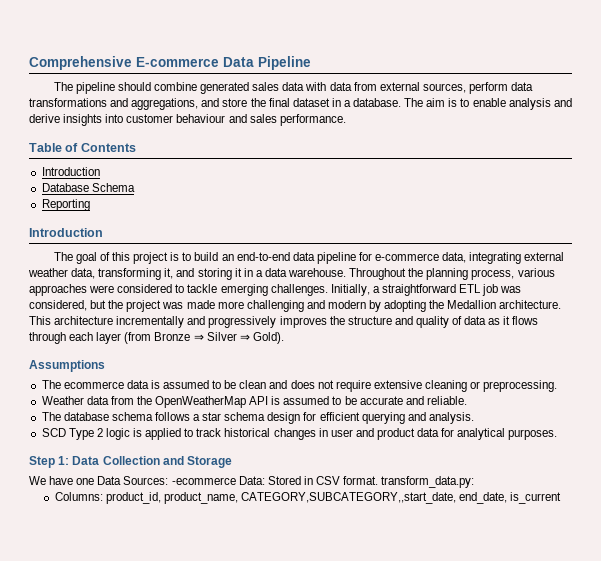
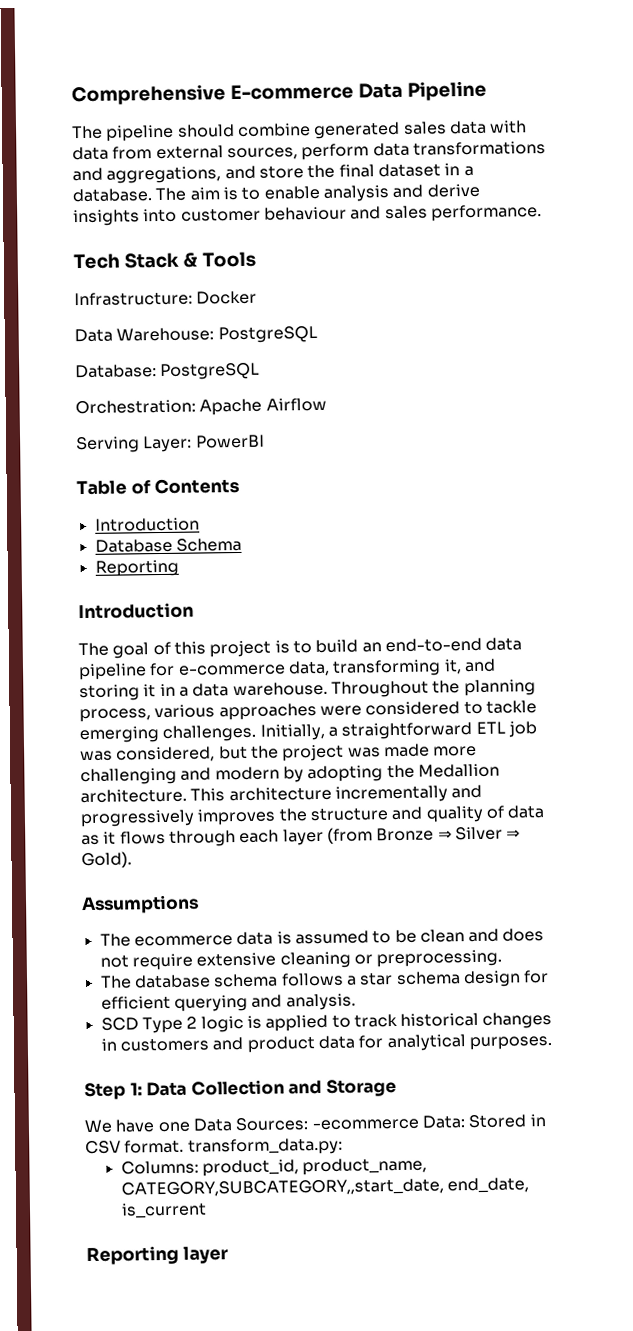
(346, 120) none -> [73,251,256,270] [74,290,258,307] [74,325,318,344] [75,362,261,380] [75,397,327,416] [76,434,265,454] // Tech Stack & Tools // Infrastructure: Docker // Data Warehouse: PostgreSQL // Database: PostgreSQL // Orchestration: Apache Airflow // Serving Layer: PowerBI
[469,252,565,264] [28,268,96,279] integrating external weather data, -> (330, 668) none
[41,396,467,408] // Weather data from the OpenWeatherMap API is assumed to be accurate and reliable. -> (503, 958) none
[330,429,353,437] user -> [119,1037,209,1052] customers
(562, 498) none -> [86,1245,229,1266] // Reporting layer

